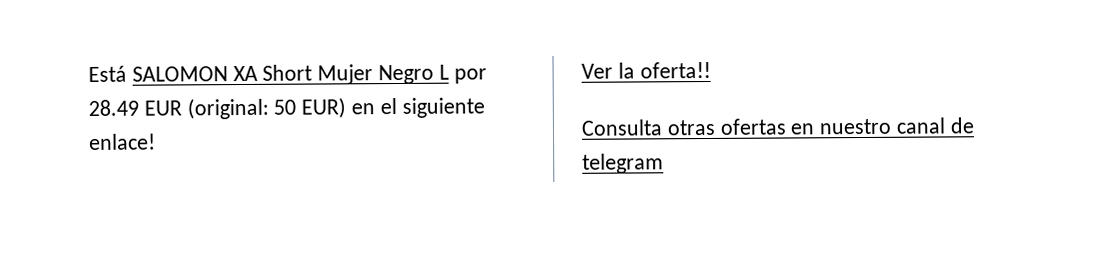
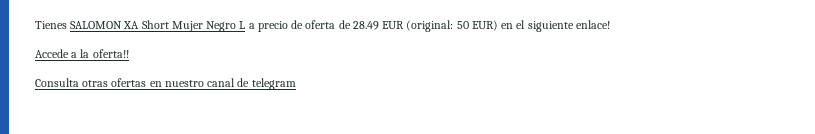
[88,65,127,82] Está -> [35,21,67,29] Tienes
[453,68,487,84] por -> [248,20,351,32] a precio de oferta de
[581,63,613,79] Ver -> [35,49,78,58] Accede a

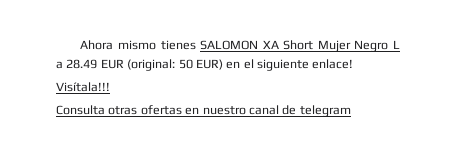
[35,21,67,29] Tienes -> [80,40,196,50] Ahora mismo tienes
[257,20,351,32] precio de oferta de -> (63, 65) none
[35,49,129,58] Accede a la oferta!! -> [56,82,110,92] Visítala!!!

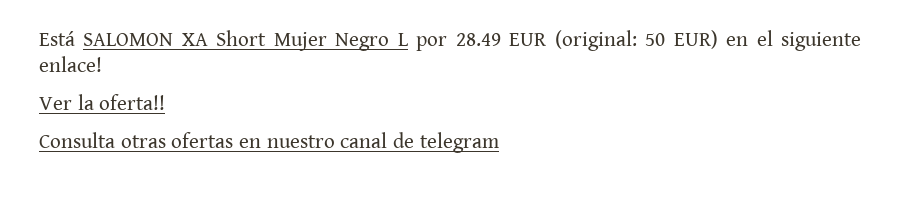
[80,40,196,50] Ahora mismo tienes -> [39,31,75,46] Está
[56,61,63,69] a -> [416,36,448,51] por
[56,82,110,92] Visítala!!! -> [39,94,166,110] Ver la oferta!!

